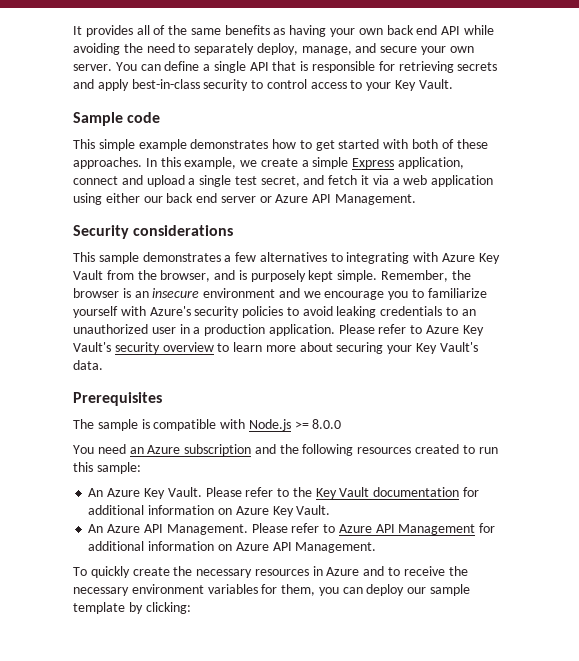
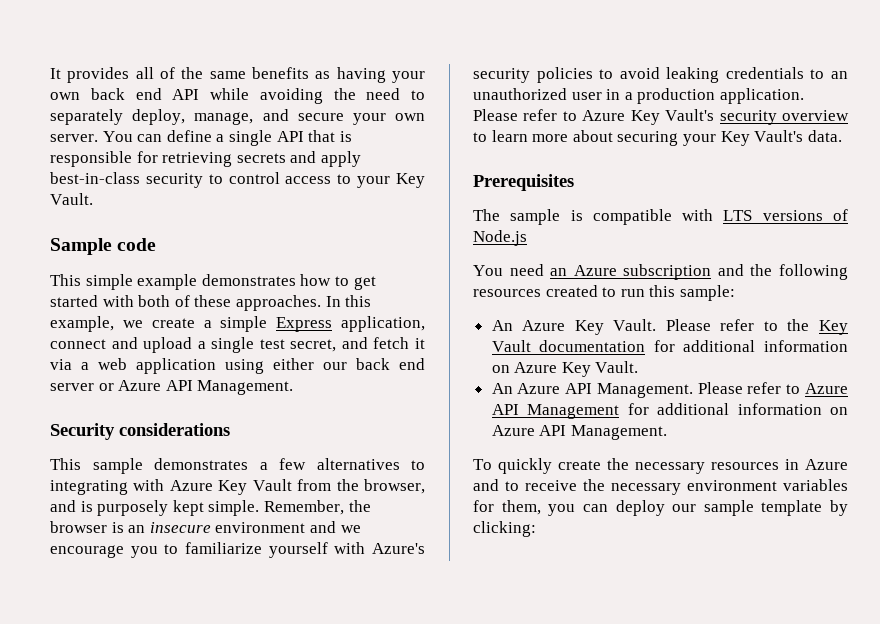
(246, 424) none -> [723,209,848,221] LTS versions of
[294,419,342,429] >= 8.0.0 -> (527, 238) none

